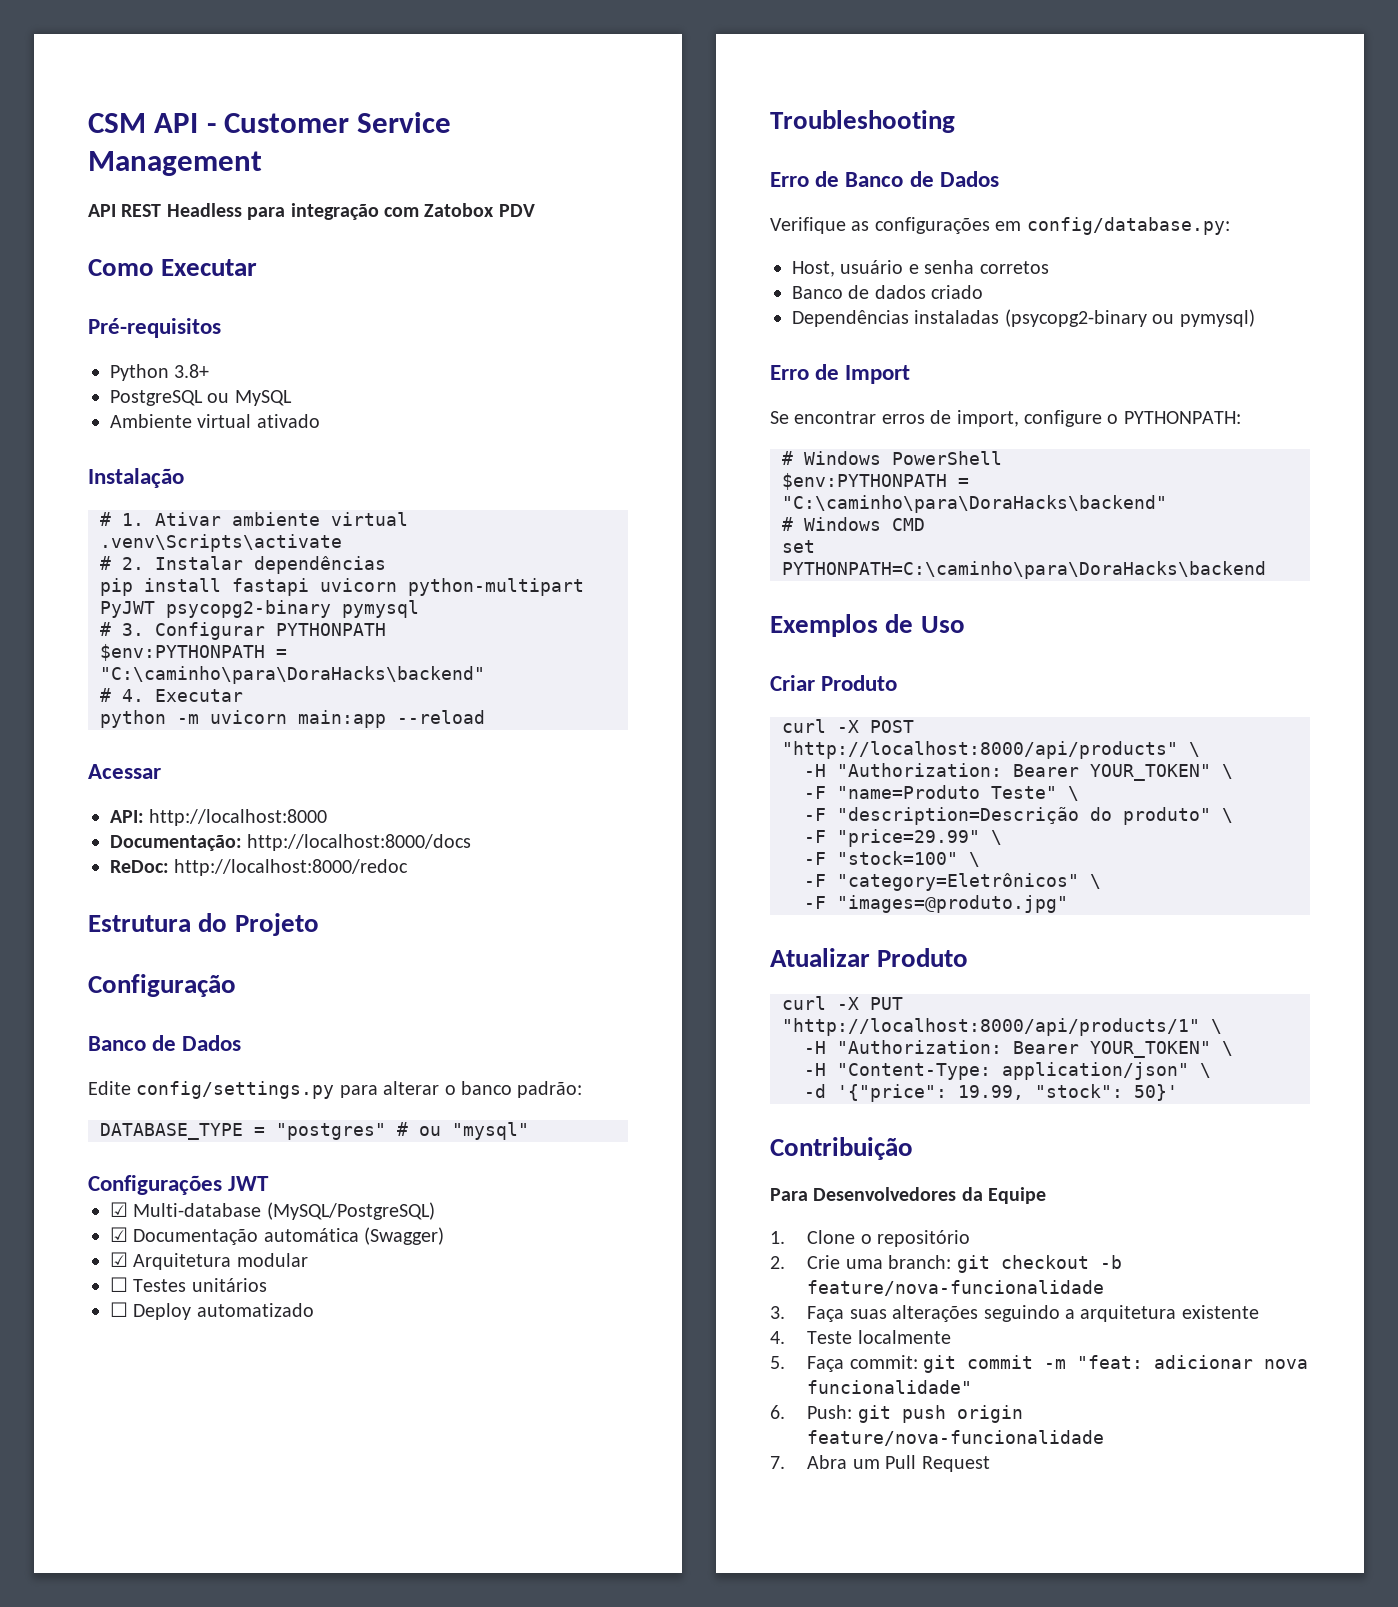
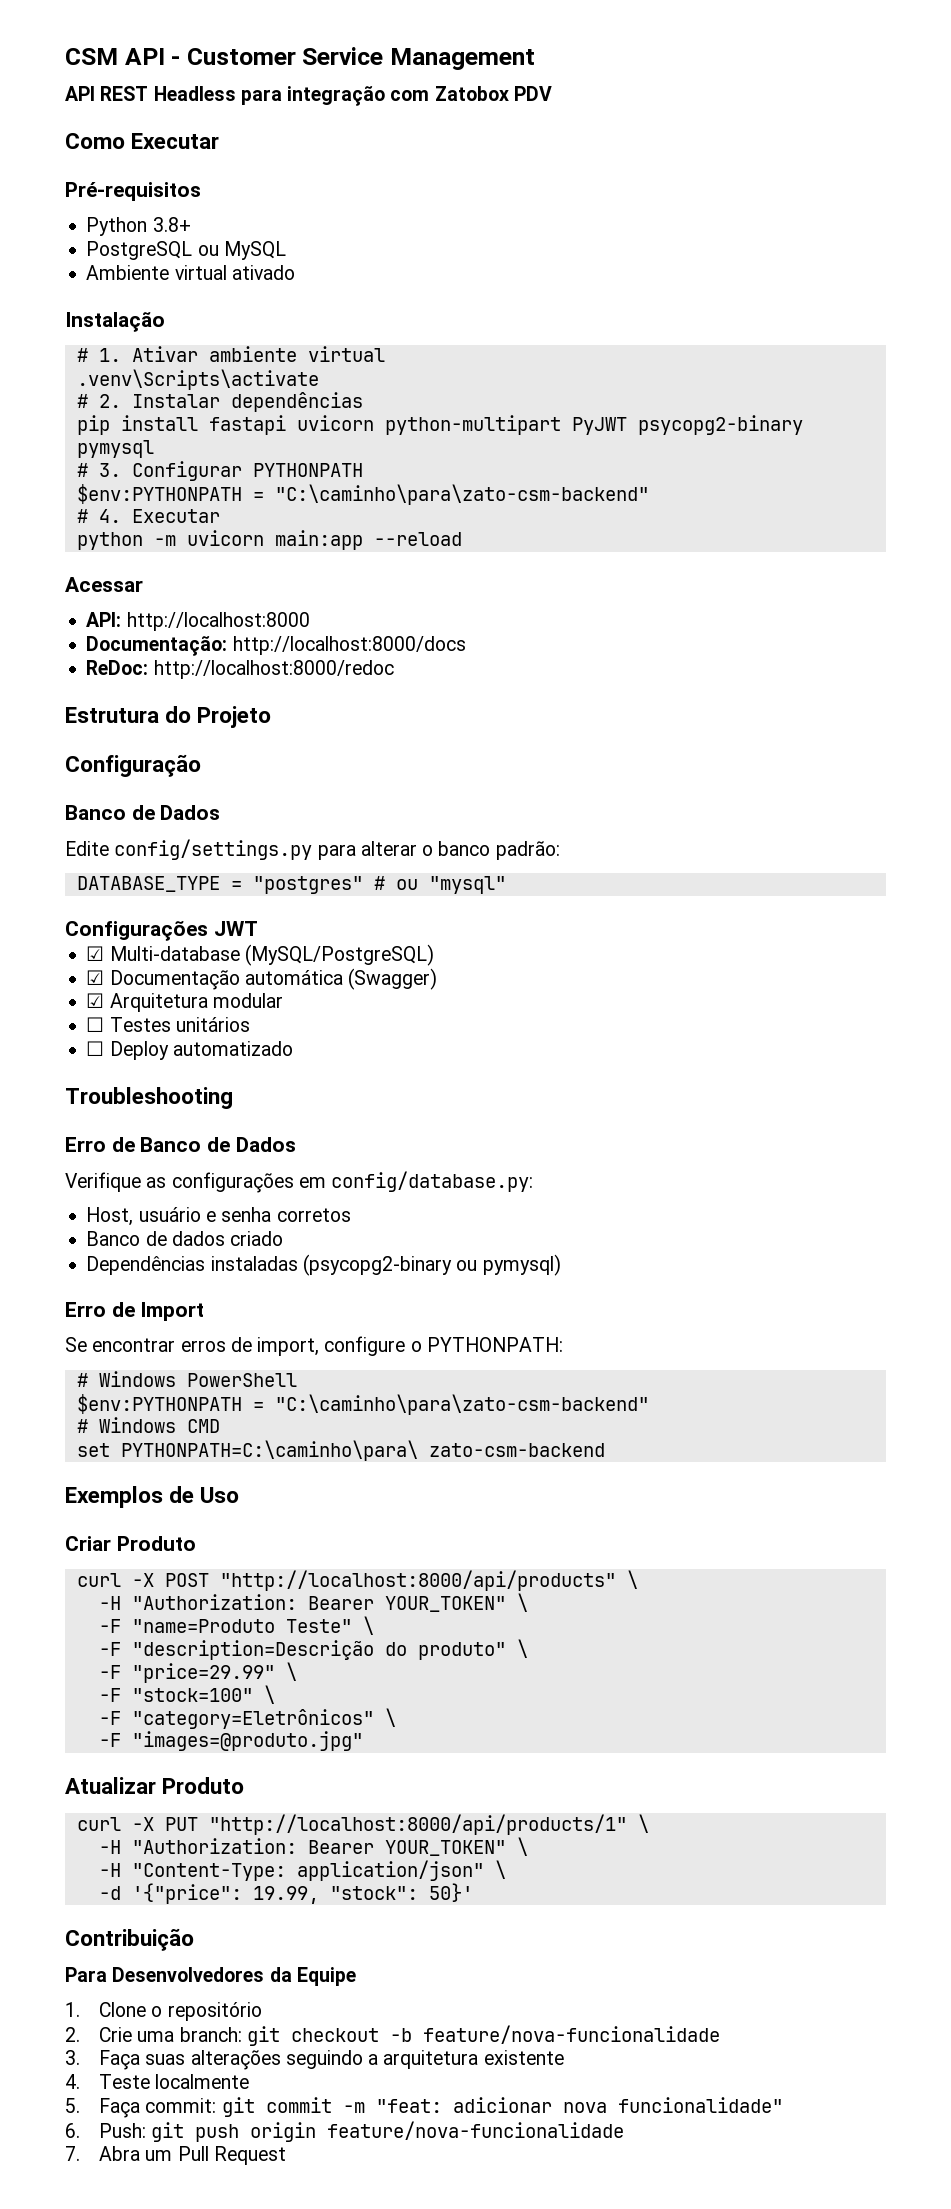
[100,666,485,684] "C:\caminho\para\DoraHacks\backend" -> [274,484,649,505] "C:\caminho\para\zato-csm-backend"
[782,495,1167,513] "C:\caminho\para\DoraHacks\backend" -> [274,1394,649,1415] "C:\caminho\para\zato-csm-backend"
[782,561,1266,579] PYTHONPATH=C:\caminho\para\DoraHacks\backend -> [120,1440,605,1461] PYTHONPATH=C:\caminho\para\ zato-csm-backend

